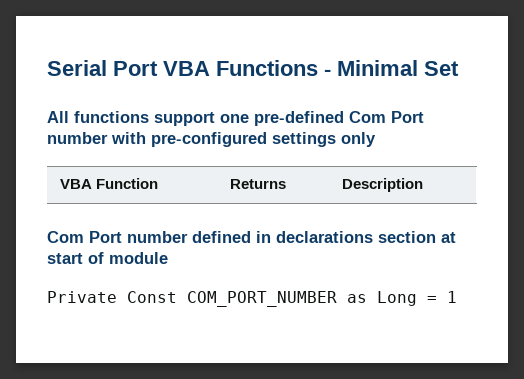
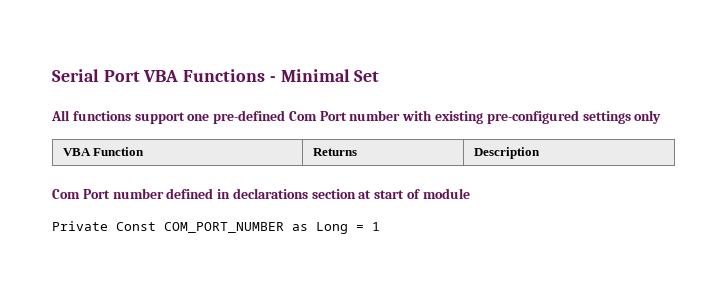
(146, 138) none -> [435,111,484,124] existing

